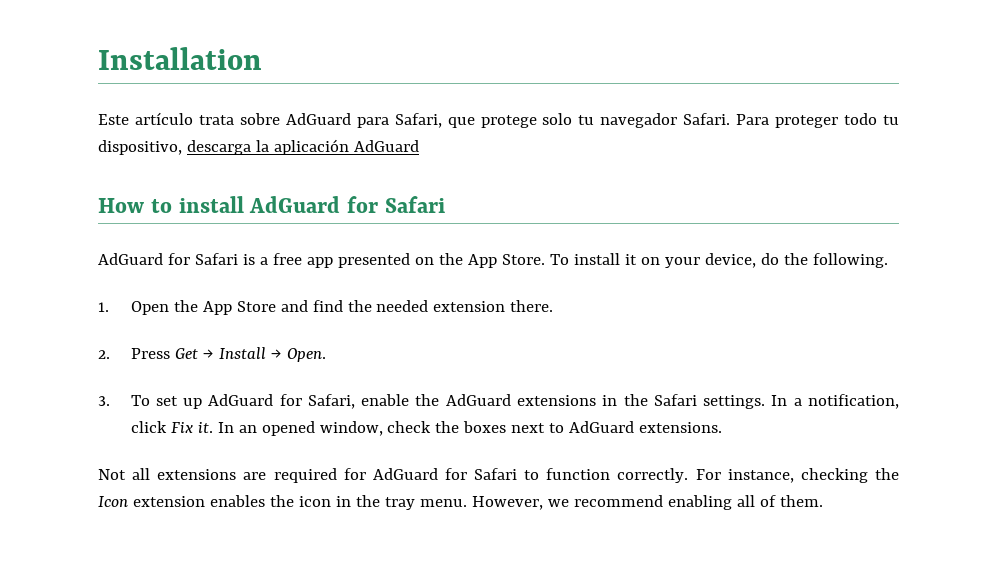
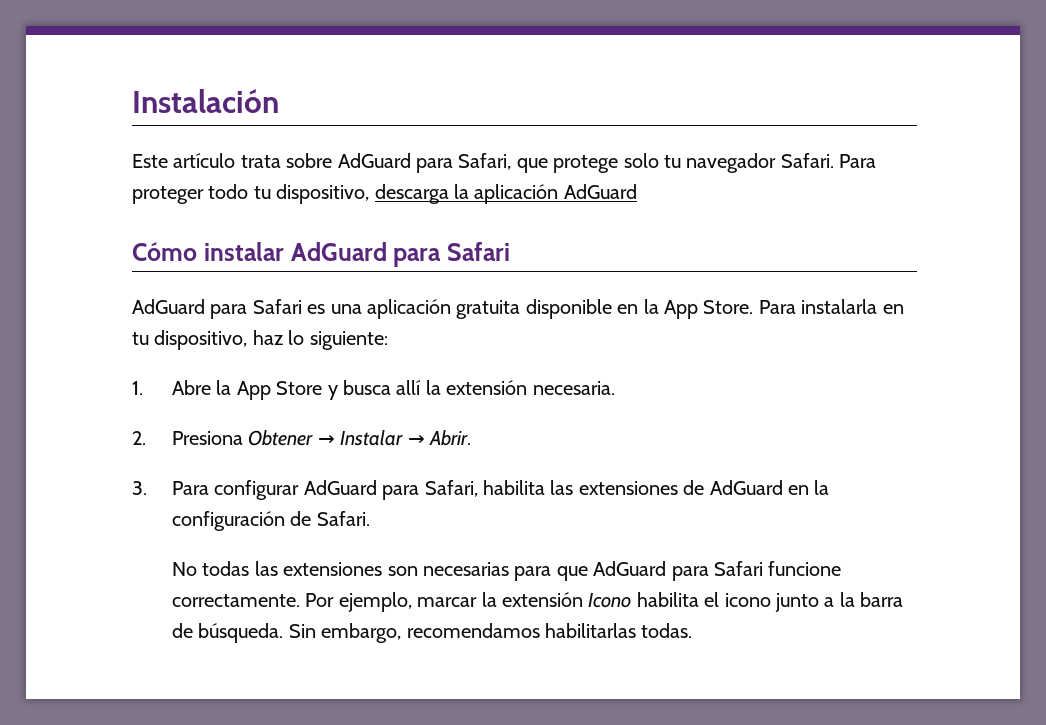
[98,47,262,70] Installation -> [132,89,279,113] Instalación
[98,196,445,213] [98,253,888,268] [98,300,554,315] [98,347,326,362] [98,394,899,409] [130,421,723,436] [98,468,899,483] [98,495,823,510] How to install AdGuard for Safari // AdGuard for Safari is a free app presented on the App Store. To install it on your device, do the following. // 1. Open the App Store and find the needed extension there. // 2. Press Get → Install → Open. // 3. To set up AdGuard for Safari, enable the AdGuard extensions in the Safari settings. In a notification, click Fix it. In an opened window, check the boxes next to AdGuard extensions. // Not all extensions are required for AdGuard for Safari to function correctly. For instance, checking the Icon extension enables the icon in the tray menu. However, we recommend enabling all of them. -> [132,242,510,267] [132,299,904,319] [132,330,388,350] [132,380,615,400] [132,430,471,446] [132,480,830,500] [171,511,370,531] [171,561,842,581] [171,592,904,612] [171,623,693,643] Cómo instalar AdGuard para Safari // AdGuard para Safari es una aplicación gratuita disponible en la App Store. Para instalarla en tu dispositivo, haz lo siguiente: // 1. Abre la App Store y busca allí la extensión necesaria. // 2. Presiona Obtener → Instalar → Abrir. // 3. Para configurar AdGuard para Safari, habilita las extensiones de AdGuard en la configuración de Safari. // No todas las extensiones son necesarias para que AdGuard para Safari funcione correctamente. Por ejemplo, marcar la extensión Icono habilita el icono junto a la barra de búsqueda. Sin embargo, recomendamos habilitarlas todas.

